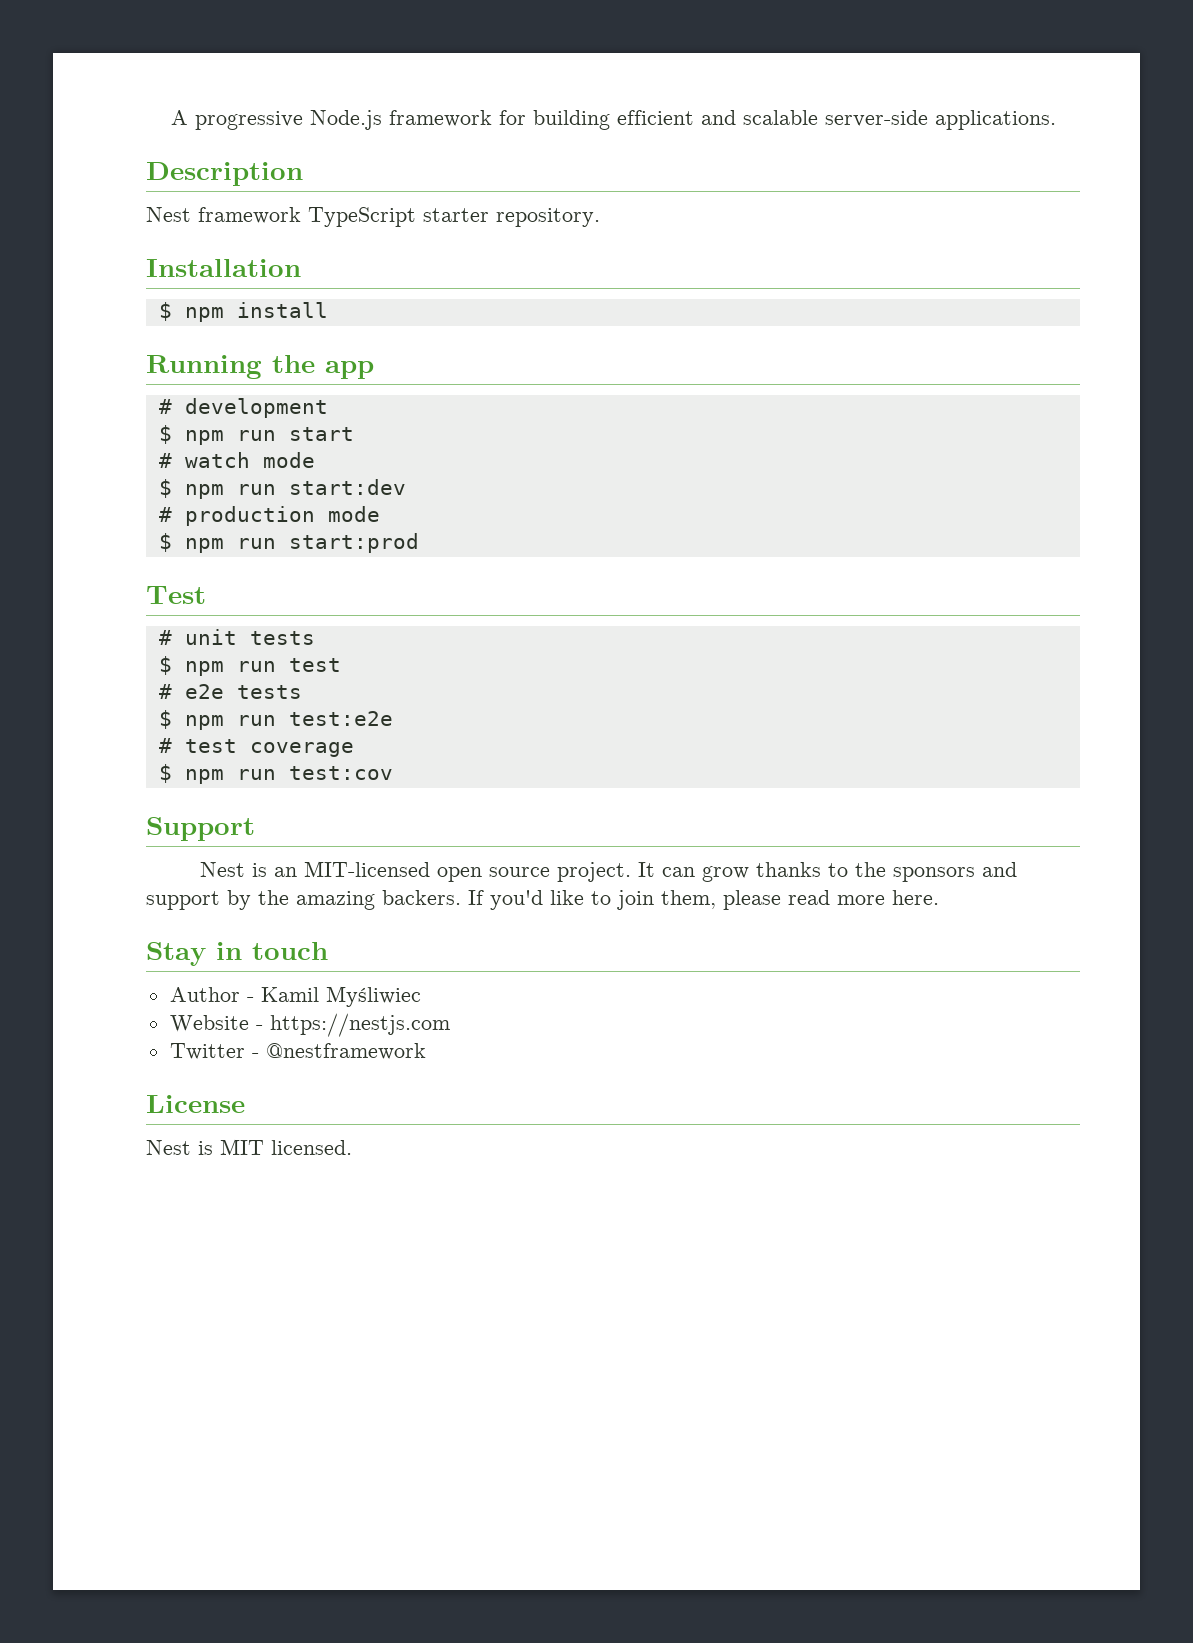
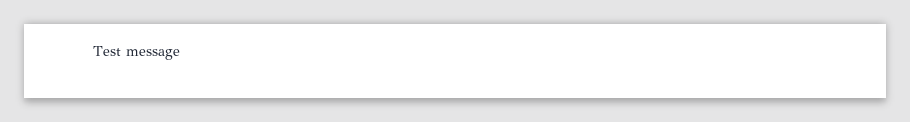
[170,110,1056,130] [146,162,303,186] [146,207,600,227] [146,259,301,277] [158,302,328,322] [146,355,374,379] [158,398,328,418] [158,425,354,445] [158,452,315,468] [158,479,406,499] [158,506,380,526] [158,533,419,553] [146,586,206,604] [158,629,315,645] [158,656,341,676] [158,684,302,699] [158,710,393,730] [158,738,354,757] [158,764,393,784] [146,817,255,841] [199,861,1017,882] [146,890,939,910] [146,942,328,966] [169,986,421,1007] [169,1013,450,1037] [169,1043,426,1060] [146,1095,245,1113] [146,1139,352,1155] A progressive Node.js framework for building efficient and scalable server-side applications. // Description // Nest framework TypeScript starter repository. // Installation // $ npm install // Running the app // # development // $ npm run start // # watch mode // $ npm run start:dev // # production mode // $ npm run start:prod // Test // # unit tests // $ npm run test // # e2e tests // $ npm run test:e2e // # test coverage // $ npm run test:cov // Support // Nest is an MIT-licensed open source project. It can grow thanks to the sponsors and support by the amazing backers. If you'd like to join them, please read more here. // Stay in touch // Author - Kamil Myśliwiec // Website - https://nestjs.com // Twitter - @nestframework // License // Nest is MIT licensed. -> [93,46,180,60] Test message

